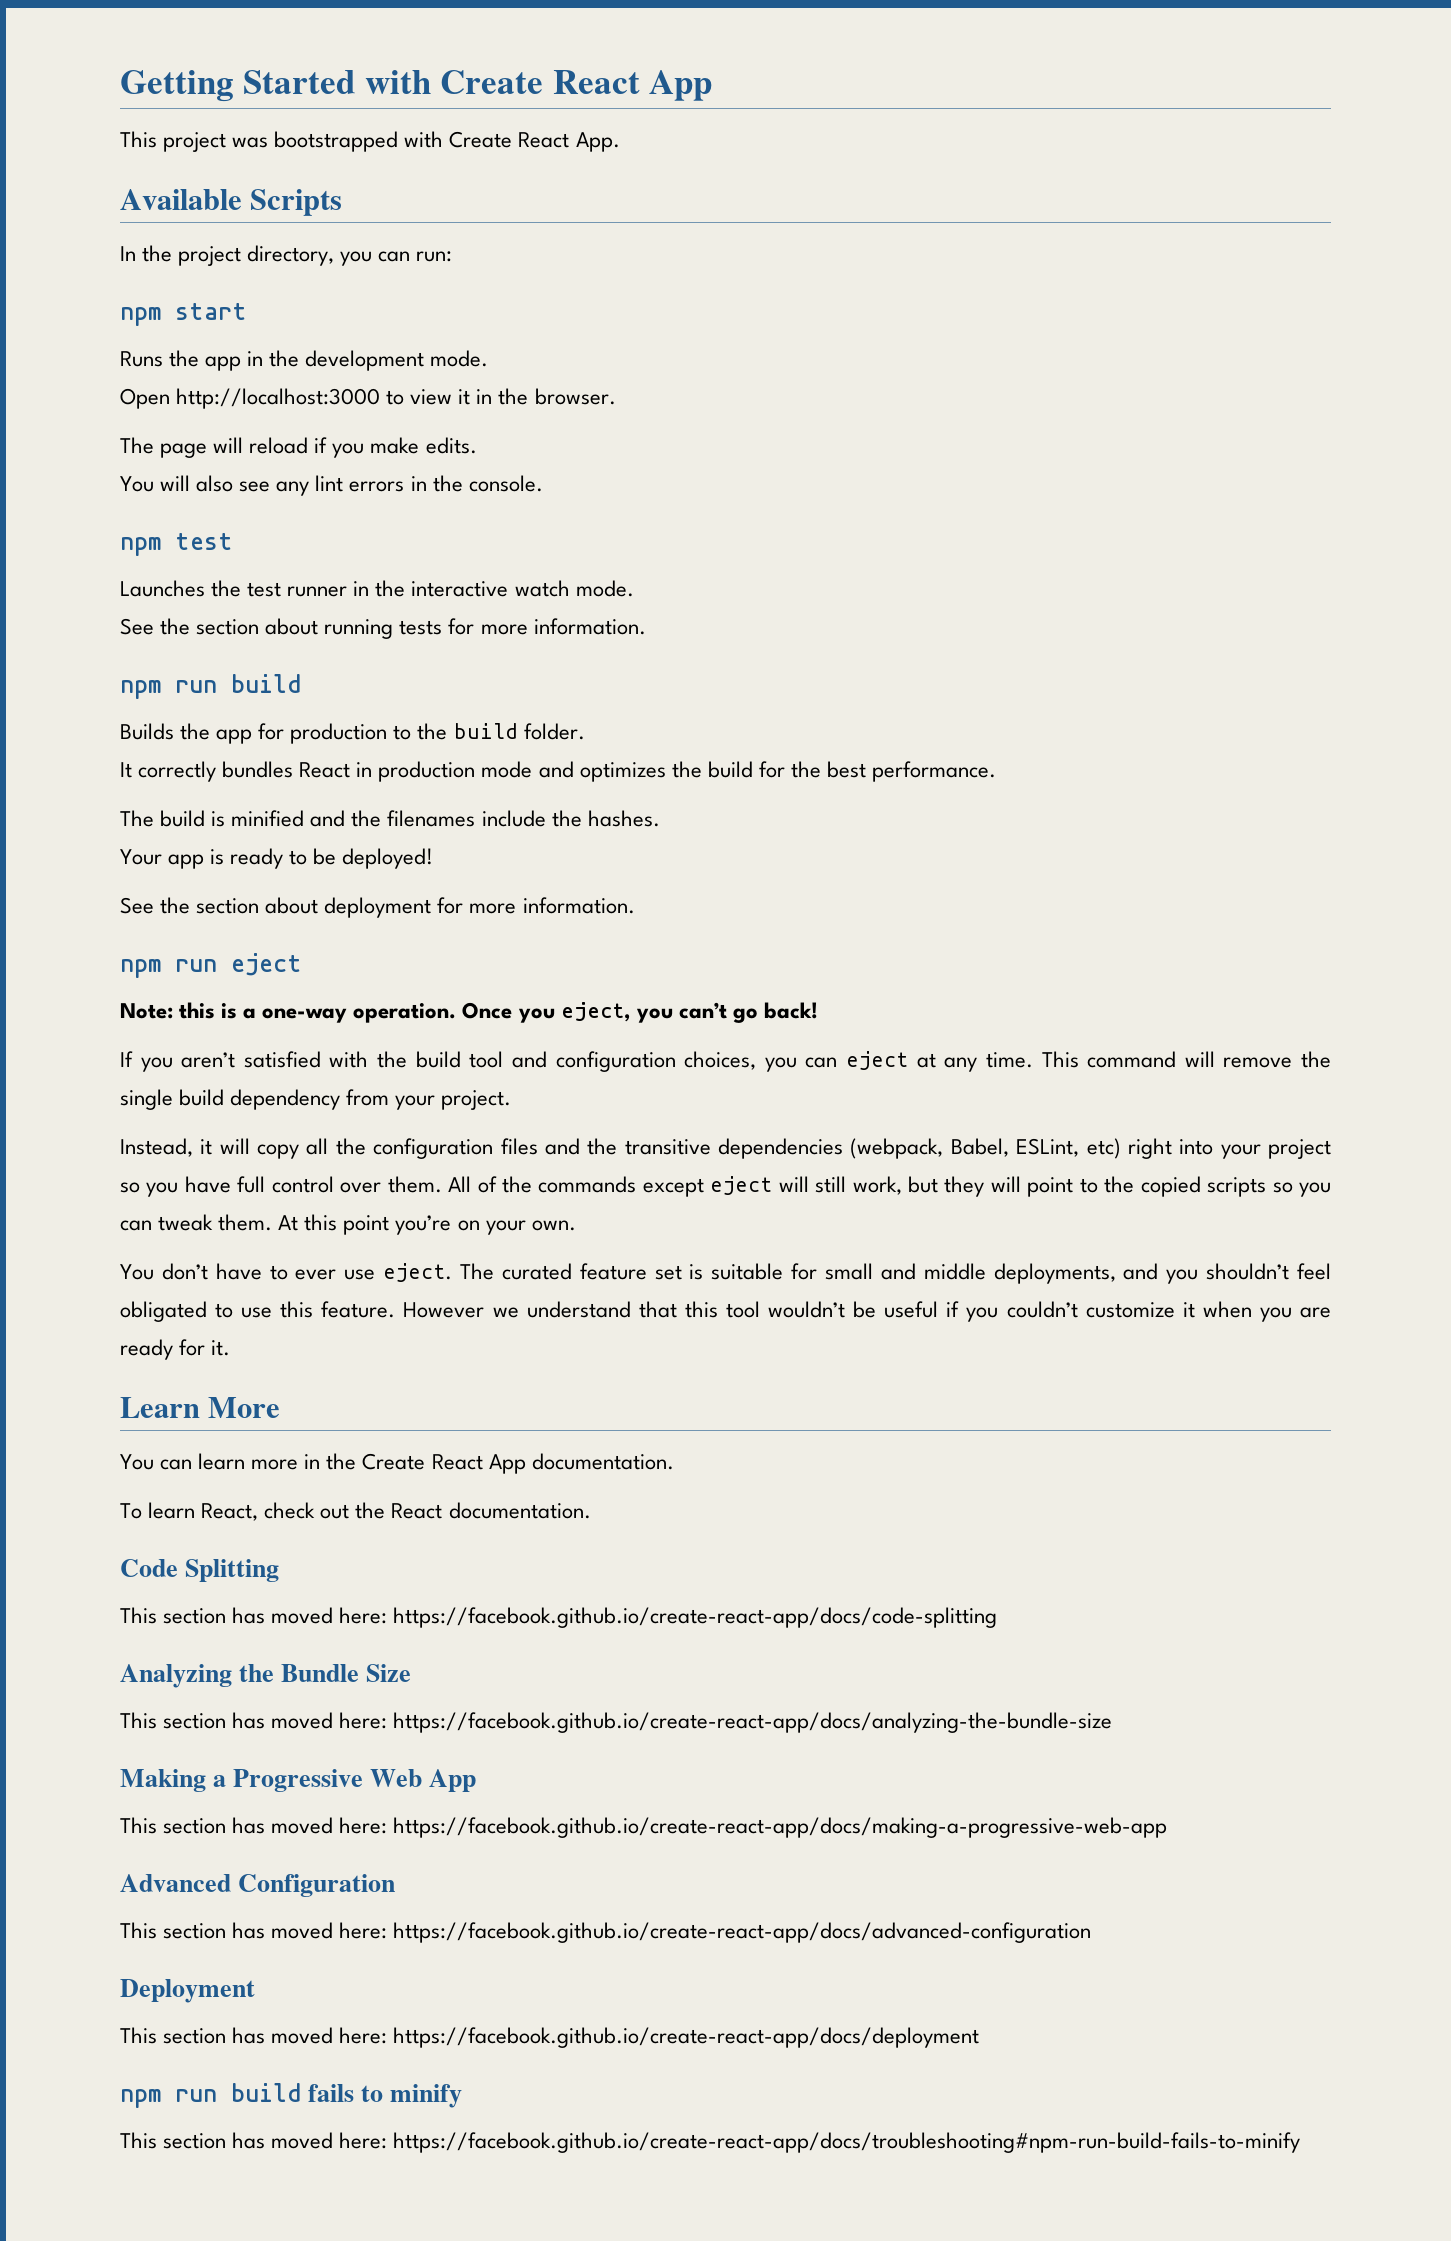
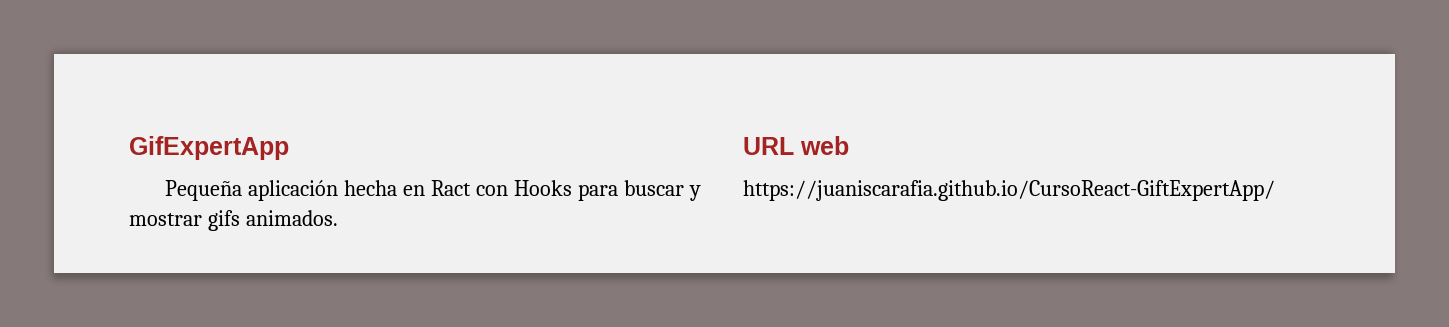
[120,70,713,102] [120,131,620,152] [120,189,343,216] [120,245,453,266] [120,303,247,326] [120,350,489,371] [120,388,616,409] [120,437,477,458] [120,475,543,496] [120,533,233,556] [120,580,634,597] [120,618,646,639] [120,674,301,699] [120,723,585,744] [120,761,997,782] [120,810,660,827] [120,848,434,869] [120,897,635,918] [120,953,302,978] [120,1002,818,1023] [120,1051,1331,1072] [120,1089,512,1110] [120,1138,1331,1159] [120,1176,1332,1197] [120,1214,576,1235] [120,1263,1332,1284] [120,1301,1331,1322] [120,1339,231,1360] [120,1397,281,1418] [120,1453,674,1474] [120,1502,591,1521] [120,1559,280,1582] [120,1607,998,1628] [120,1664,412,1688] [120,1712,1113,1733] [120,1769,477,1792] [120,1817,1168,1838] [120,1874,396,1897] [120,1922,1092,1943] [120,1979,255,2003] [120,2027,980,2048] [120,2083,463,2108] [120,2132,1301,2153] Getting Started with Create React App // This project was bootstrapped with Create React App. // Available Scripts // In the project directory, you can run: // npm start // Runs the app in the development mode. // Open http://localhost:3000 to view it in the browser. // The page will reload if you make edits. // You will also see any lint errors in the console. // npm test // Launches the test runner in the interactive watch mode. // See the section about running tests for more information. // npm run build // Builds the app for production to the build folder. // It correctly bundles React in production mode and optimizes the build for the best performance. // The build is minified and the filenames include the hashes. // Your app is ready to be deployed! // See the section about deployment for more information. // npm run eject // Note: this is a one-way operation. Once you eject, you can’t go back! // If you aren’t satisfied with the build tool and configuration choices, you can eject at any time. This command will remove the single build dependency from your project. // Instead, it will copy all the configuration files and the transitive dependencies (webpack, Babel, ESLint, etc) right into your project so you have full control over them. All of the commands except eject will still work, but they will point to the copied scripts so you can tweak them. At this point you’re on your own. // You don’t have to ever use eject. The curated feature set is suitable for small and middle deployments, and you shouldn’t feel obligated to use this feature. However we understand that this tool wouldn’t be useful if you couldn’t customize it when you are ready for it. // Learn More // You can learn more in the Create React App documentation. // To learn React, check out the React documentation. // Code Splitting // This section has moved here: https://facebook.github.io/create-react-app/docs/code-splitting // Analyzing the Bundle Size // This section has moved here: https://facebook.github.io/create-react-app/docs/analyzing-the-bundle-size // Making a Progressive Web App // This section has moved here: https://facebook.github.io/create-react-app/docs/making-a-progressive-web-app // Advanced Configuration // This section has moved here: https://facebook.github.io/create-react-app/docs/advanced-configuration // Deployment // This section has moved here: https://facebook.github.io/create-react-app/docs/deployment // npm run build fails to minify // This section has moved here: https://facebook.github.io/create-react-app/docs/troubleshooting#npm-run-build-fails-to-minify -> [129,136,289,160] [165,180,701,201] [129,210,338,231] [743,136,849,155] [743,180,1275,201] GifExpertApp // Pequeña aplicación hecha en Ract con Hooks para buscar y mostrar gifs animados. // URL web // https://juaniscarafia.github.io/CursoReact-GiftExpertApp/

